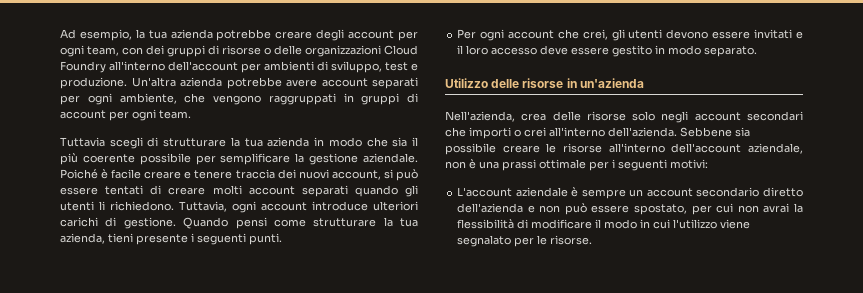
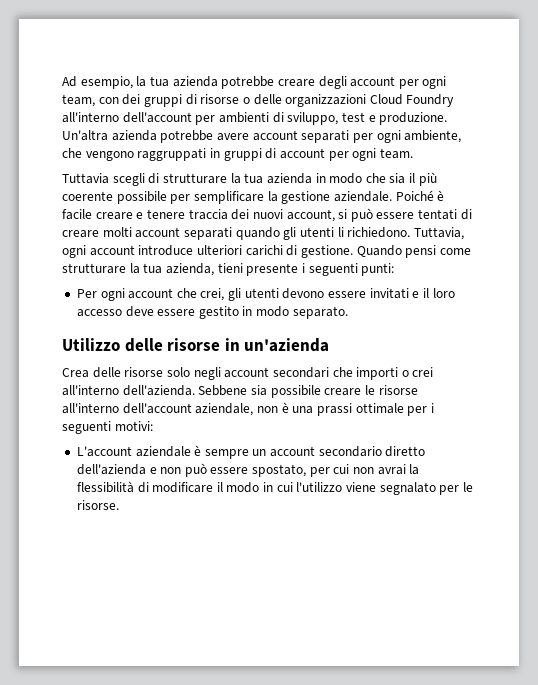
[249,233,282,245] punti. -> [361,263,395,276] punti:
[445,111,547,122] Nell'azienda, crea -> [62,368,89,378] Crea

